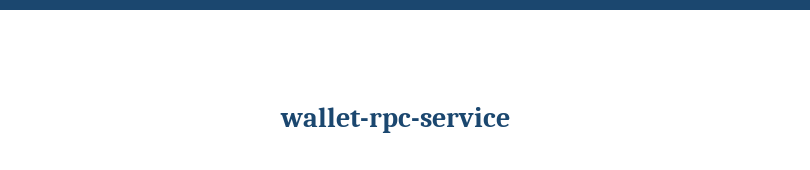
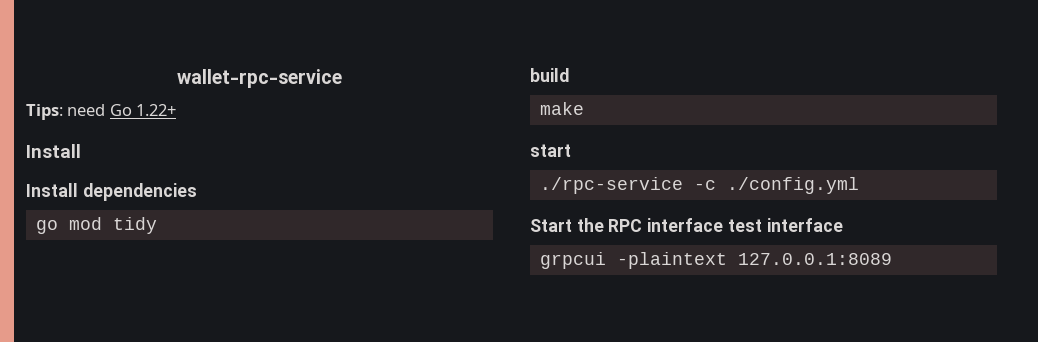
(510, 120) none -> [26,104,177,120] [26,144,81,158] [26,183,197,201] [35,217,157,234] [530,68,569,82] [539,102,584,115] [530,144,571,157] [539,177,859,194] [530,218,843,232] [539,252,892,269] // Tips: need Go 1.22+ // Install // Install dependencies // go mod tidy // build // make // start // ./rpc-service -c ./config.yml // Start the RPC interface test interface // grpcui -plaintext 127.0.0.1:8089

